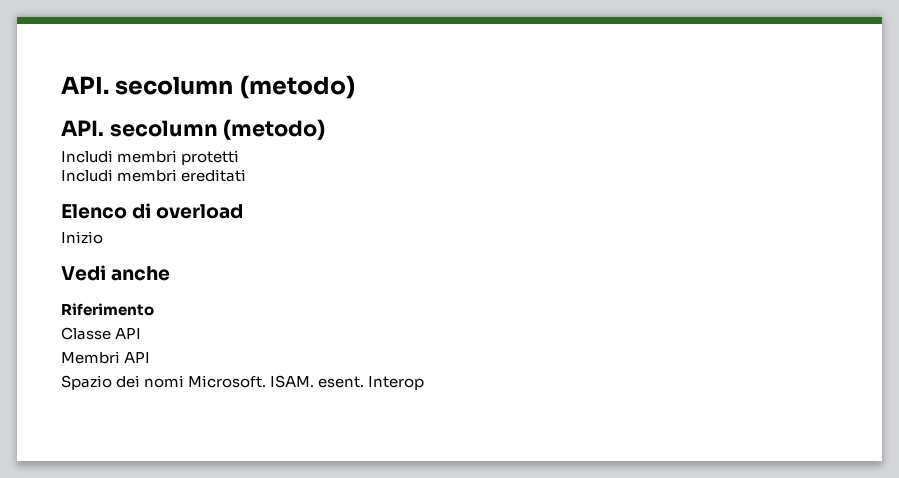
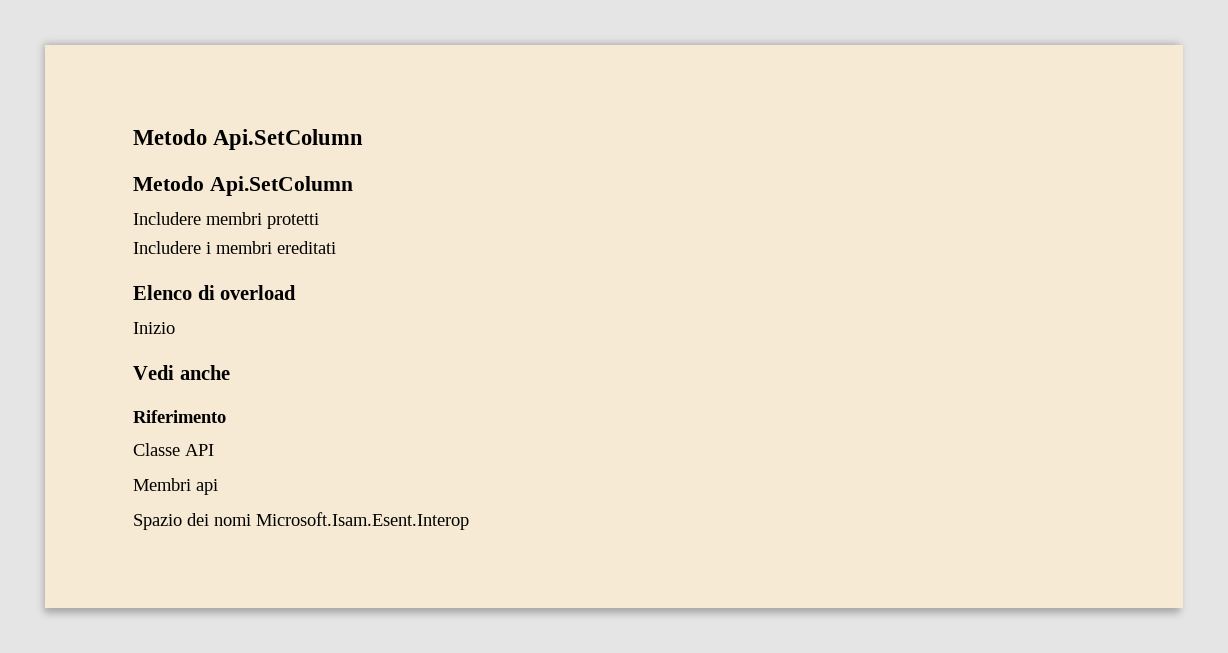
[61,75,355,99] [61,119,326,140] [61,150,113,163] API. secolumn (metodo) // API. secolumn (metodo) // Includi -> [133,129,364,150] [133,176,353,196] [133,212,201,225] Metodo Api.SetColumn // Metodo Api.SetColumn // Includere
[61,169,113,182] Includi -> [133,241,211,254] Includere i
[124,352,151,363] API -> [196,479,218,495] api
[188,375,425,390] Microsoft. ISAM. esent. Interop -> [256,512,469,530] Microsoft.Isam.Esent.Interop

